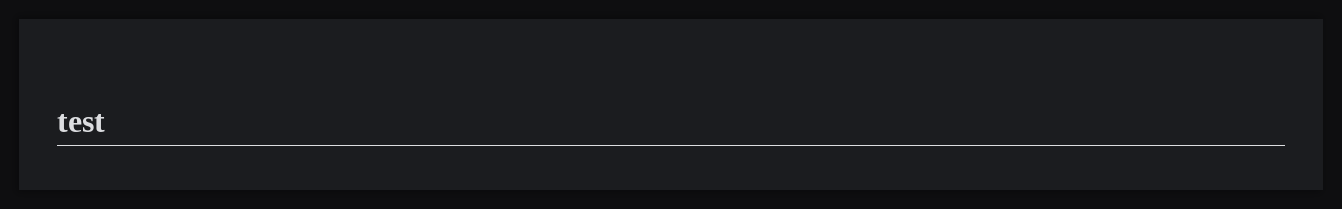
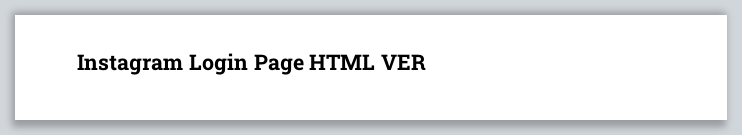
[57,114,105,132] test -> [77,53,427,75] Instagram Login Page HTML VER

